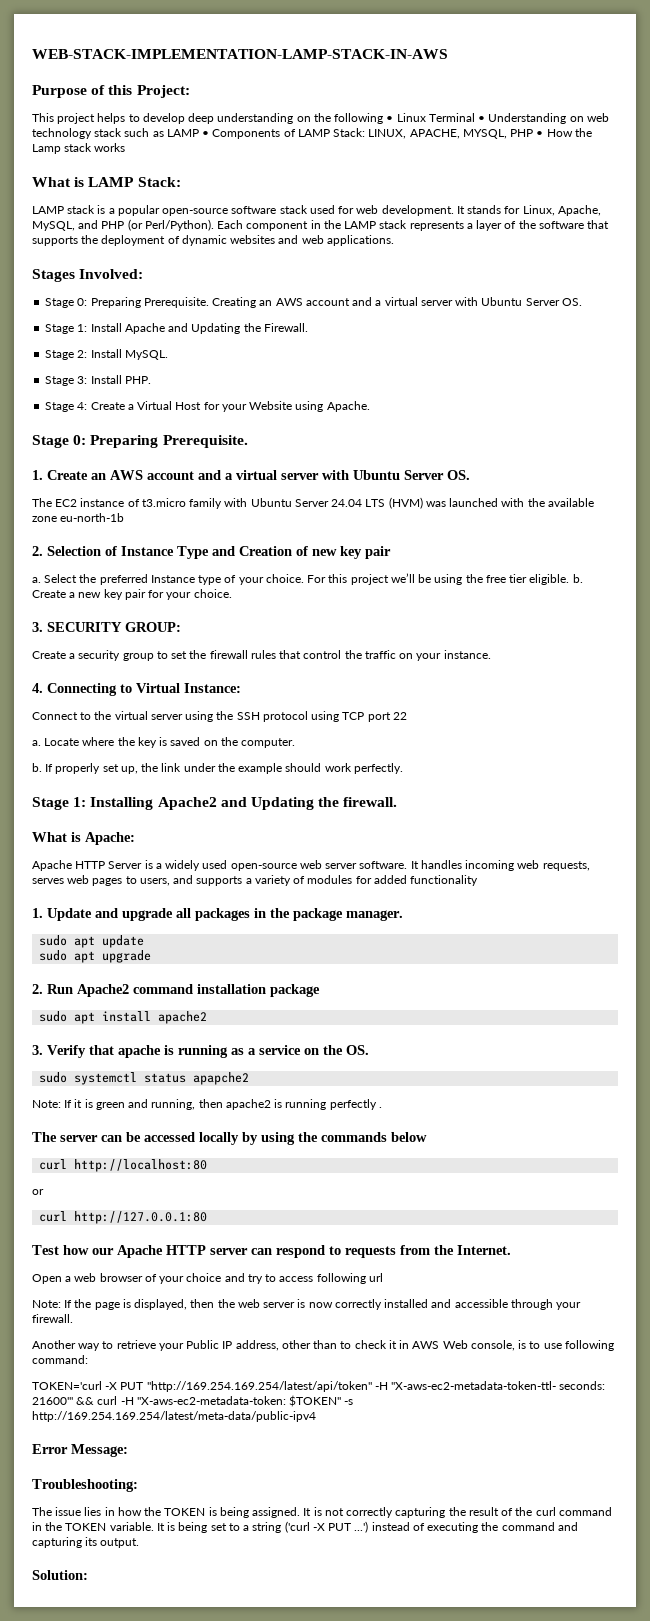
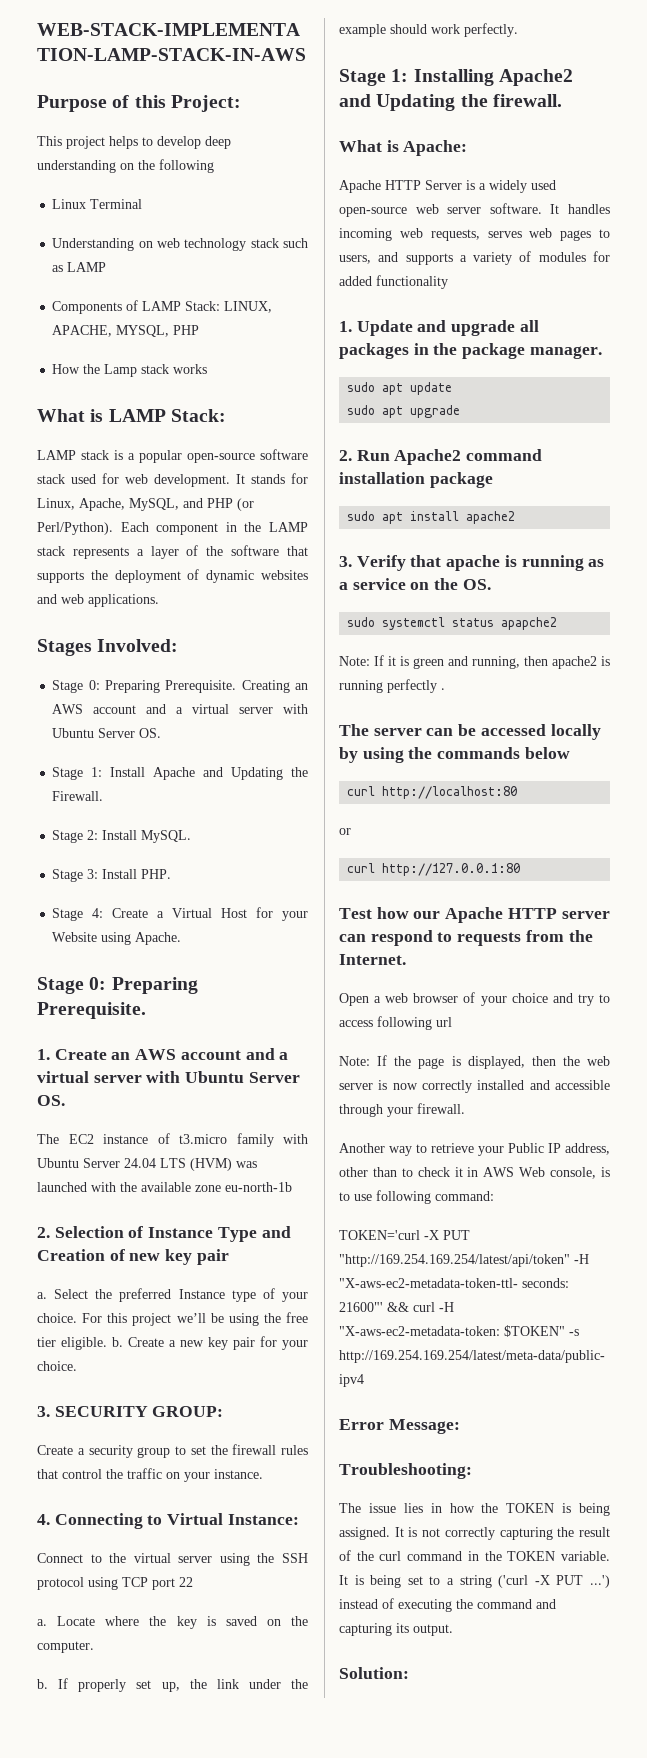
[386,116,394,122] • -> (214, 166) //
[478,116,486,122] • -> (143, 204) //
[202,131,210,137] • -> (107, 267) //
[536,131,544,137] • -> (200, 330) //

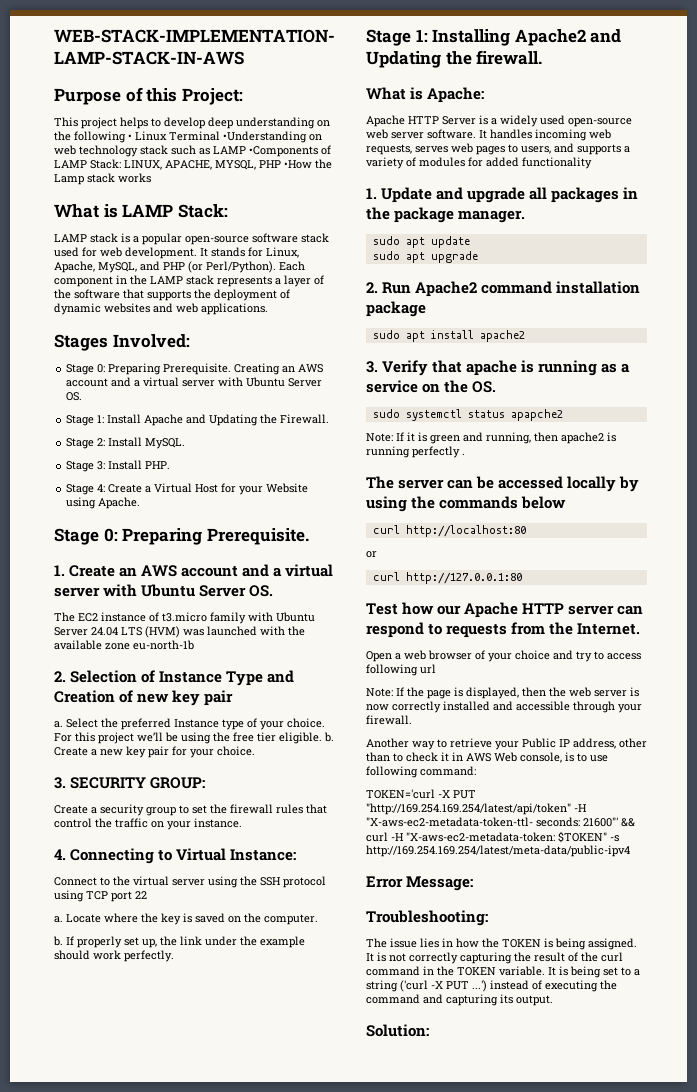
(214, 166) // -> [128,134,132,140] •
[52,238,135,251] // Understanding -> [223,131,307,143] •Understanding
[52,301,123,314] // Components -> [249,146,318,157] •Components
[52,364,81,374] // How -> [284,160,312,169] •How

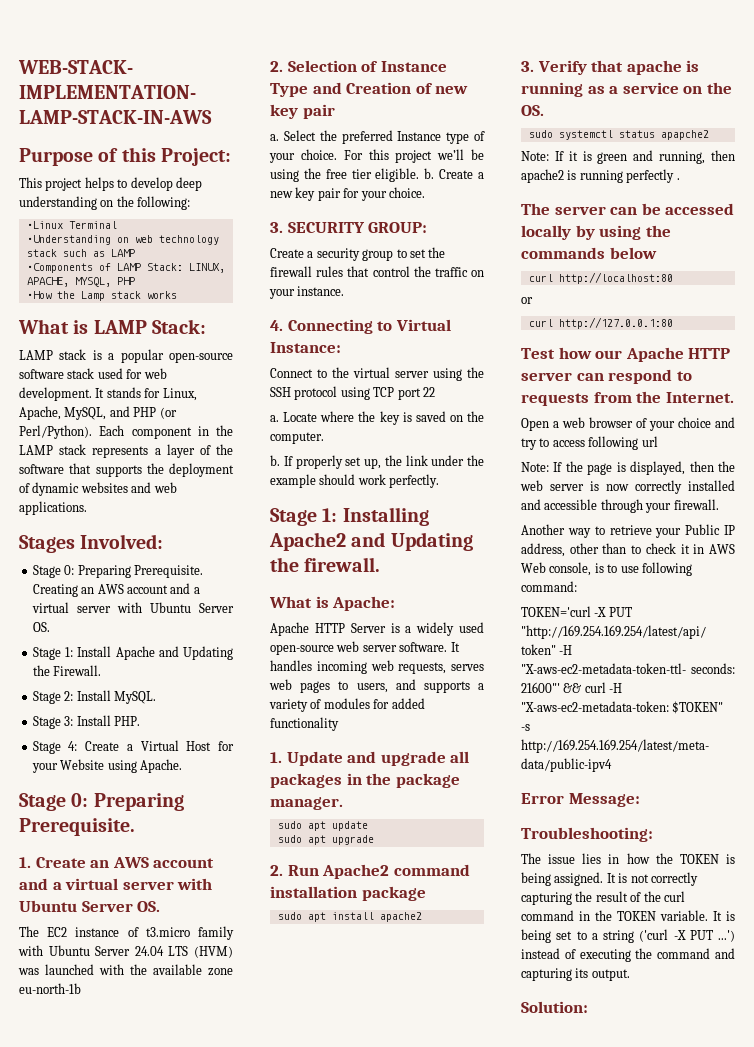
[74,131,167,143] following • Linux -> [137,196,191,210] [26,221,63,229] following: // •Linux
(220, 136) none -> (117, 225) //
(246, 150) none -> (135, 253) //
(281, 164) none -> (135, 281) //

